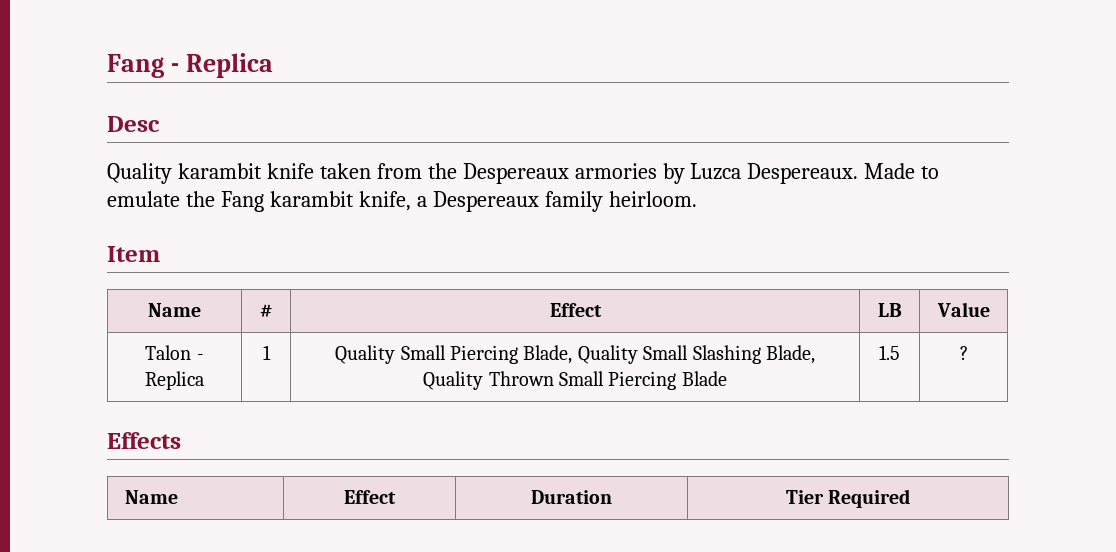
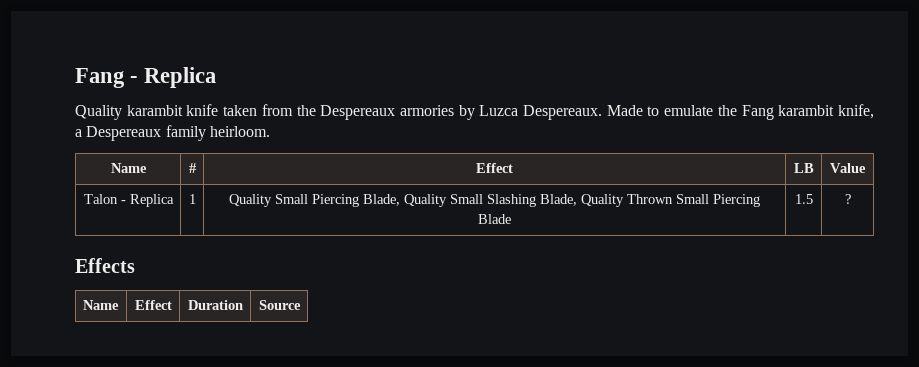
[107,116,160,132] // Desc -> (217, 77) none
[107,246,160,262] // Item -> (270, 131) none
[785,489,911,508] Tier Required -> [258,300,301,310] Source

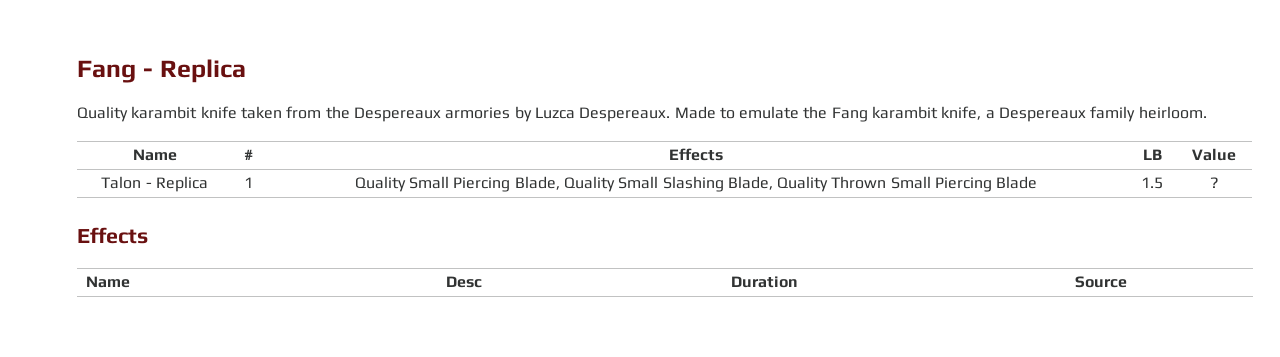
[476,163,513,173] Effect -> [669,148,724,161] Effects
[134,300,172,310] Effect -> [445,276,482,288] Desc

